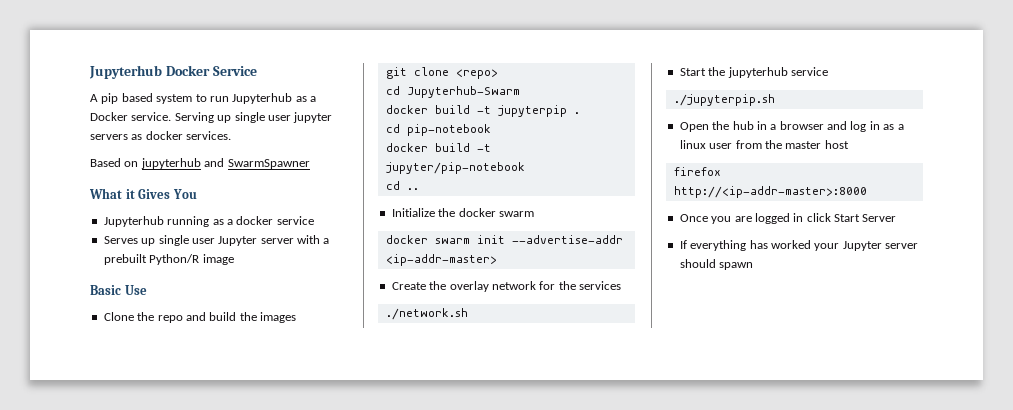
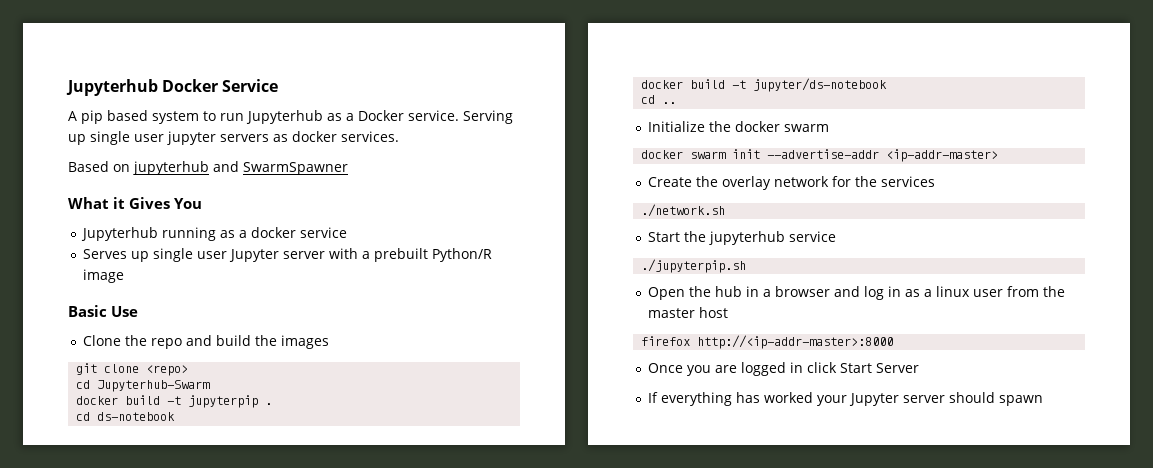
[406,124,491,136] [385,143,491,152] [385,162,525,174] pip-notebook // docker build -t jupyter/pip-notebook -> [97,412,176,421] [641,78,888,92] ds-notebook // docker build -t jupyter/ds-notebook

